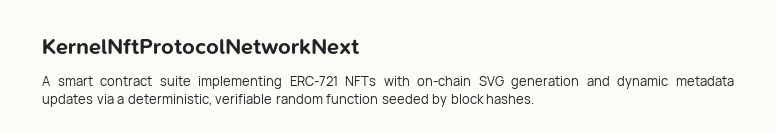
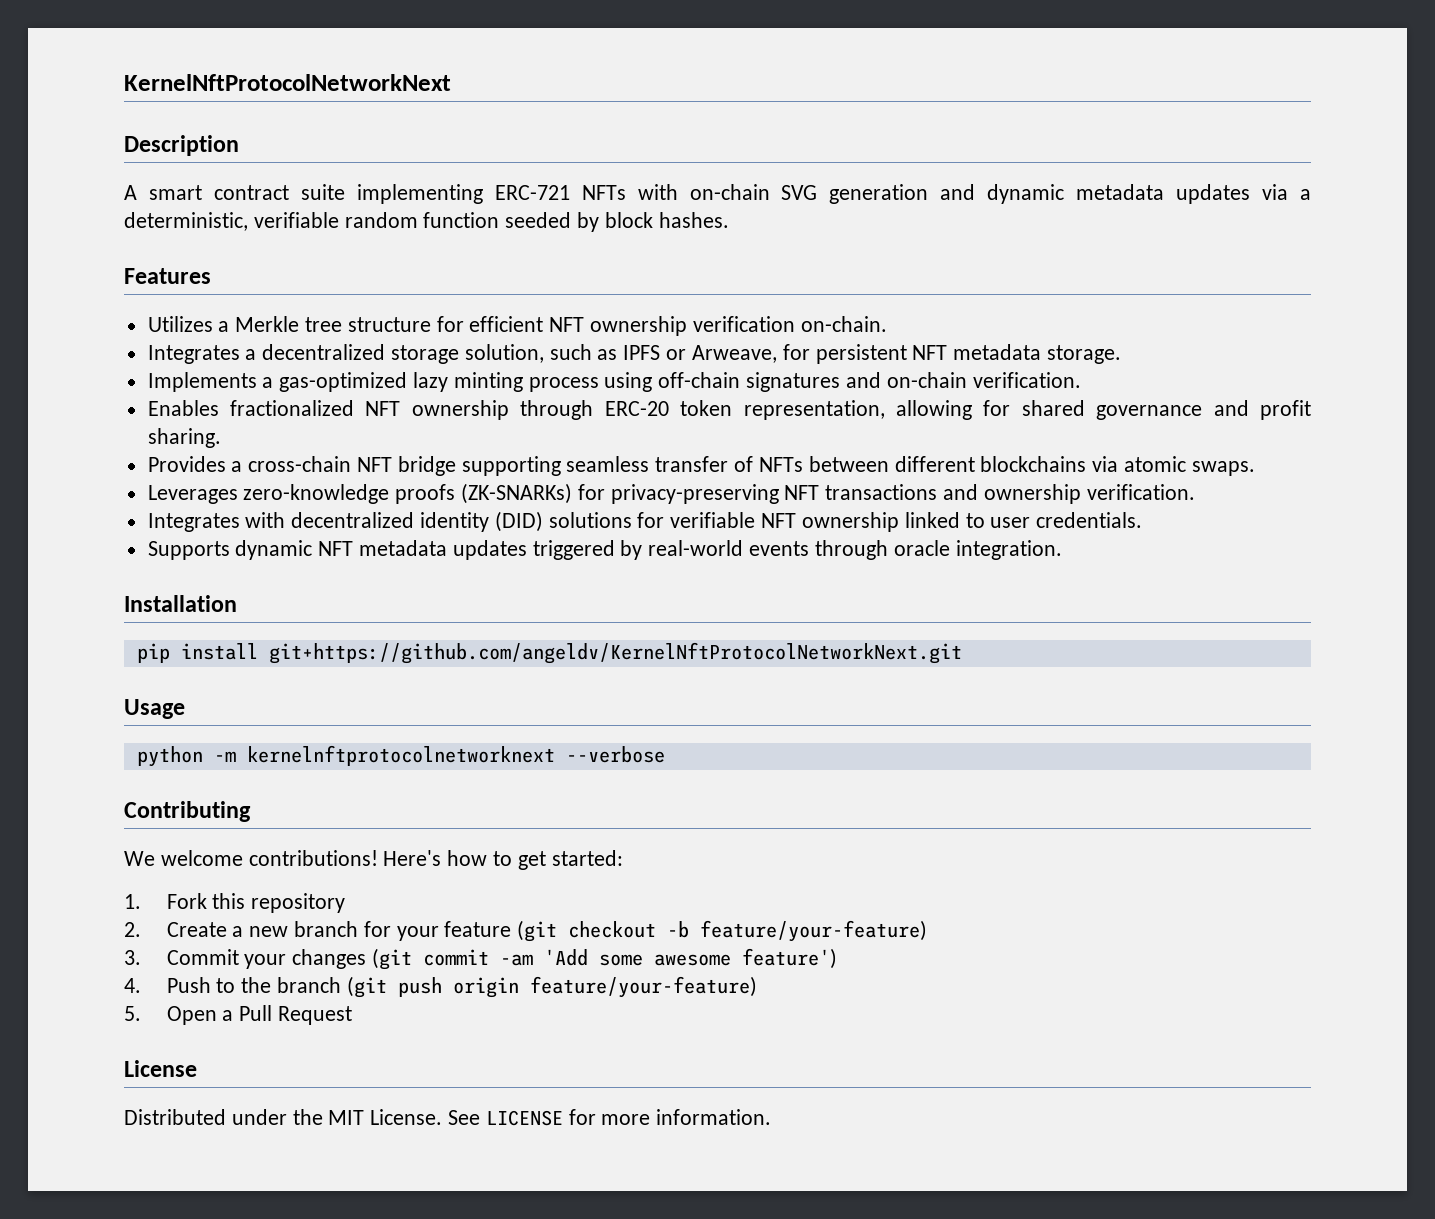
(360, 46) none -> [124,135,239,156] // Description
(535, 99) none -> [124,268,211,284] [147,316,887,336] [147,344,1121,364] [147,372,1081,392] [147,400,1311,420] [147,428,221,448] [147,456,1255,476] [147,483,1195,504] [147,511,1143,532] [147,540,1062,560] [124,595,237,612] [136,642,962,664] [124,699,185,719] [136,745,665,767] [124,801,251,822] [124,850,623,870] [124,893,346,913] [124,920,928,942] [124,948,837,970] [124,976,757,998] [124,1005,352,1025] [124,1060,197,1077] [124,1109,772,1126] // Features // Utilizes a Merkle tree structure for efficient NFT ownership verification on-chain. // Integrates a decentralized storage solution, such as IPFS or Arweave, for persistent NFT metadata storage. // Implements a gas-optimized lazy minting process using off-chain signatures and on-chain verification. // Enables fractionalized NFT ownership through ERC-20 token representation, allowing for shared governance and profit sharing. // Provides a cross-chain NFT bridge supporting seamless transfer of NFTs between different blockchains via atomic swaps. // Leverages zero-knowledge proofs (ZK-SNARKs) for privacy-preserving NFT transactions and ownership verification. // Integrates with decentralized identity (DID) solutions for verifiable NFT ownership linked to user credentials. // Supports dynamic NFT metadata updates triggered by real-world events through oracle integration. // Installation // pip install git+https://github.com/angeldv/KernelNftProtocolNetworkNext.git // Usage // python -m kernelnftprotocolnetworknext --verbose // Contributing // We welcome contributions! Here's how to get started: // 1. Fork this repository // 2. Create a new branch for your feature (git checkout -b feature/your-feature) // 3. Commit your changes (git commit -am 'Add some awesome feature') // 4. Push to the branch (git push origin feature/your-feature) // 5. Open a Pull Request // License // Distributed under the MIT License. See LICENSE for more information.

